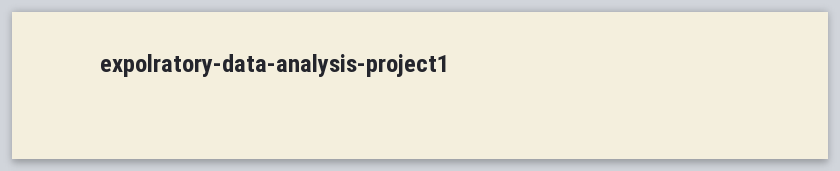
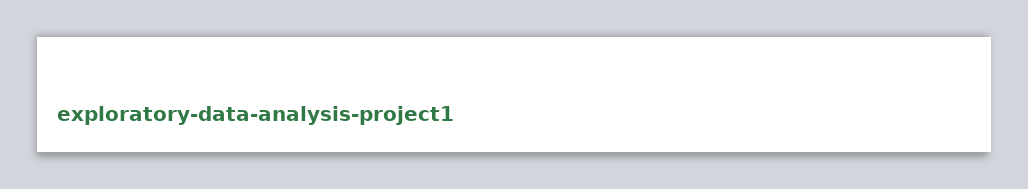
[100,54,449,77] expolratory-data-analysis-project1 -> [57,106,454,125] exploratory-data-analysis-project1

